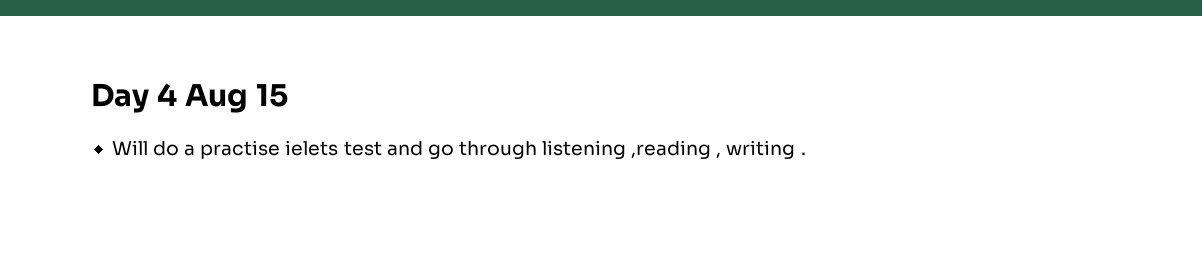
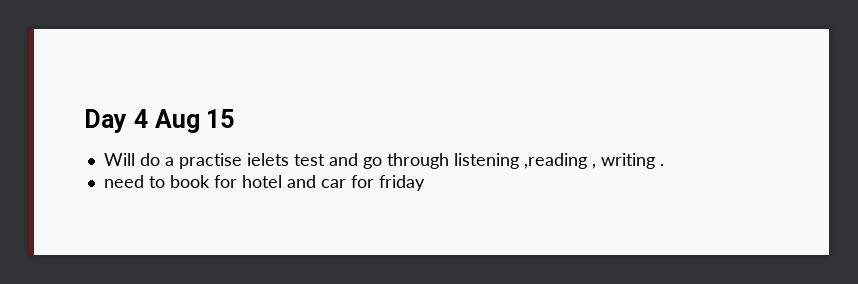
(806, 153) none -> [103,175,425,191] // need to book for hotel and car for friday

